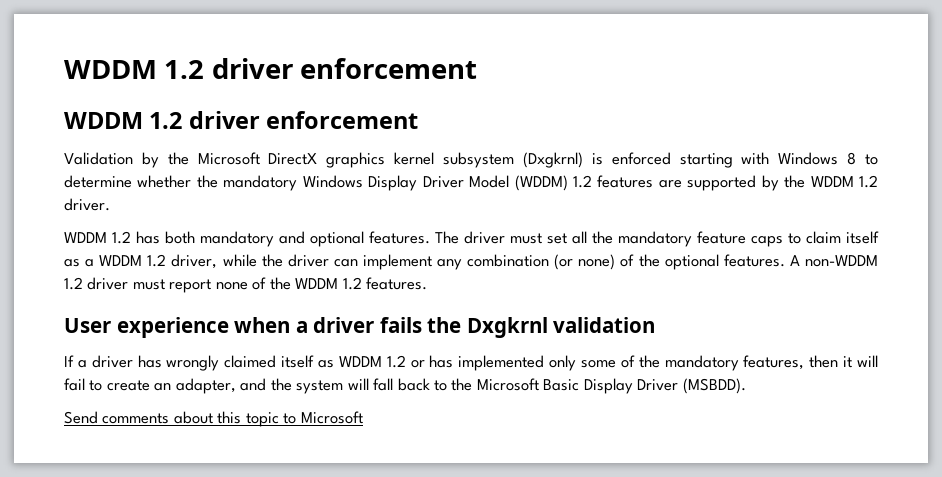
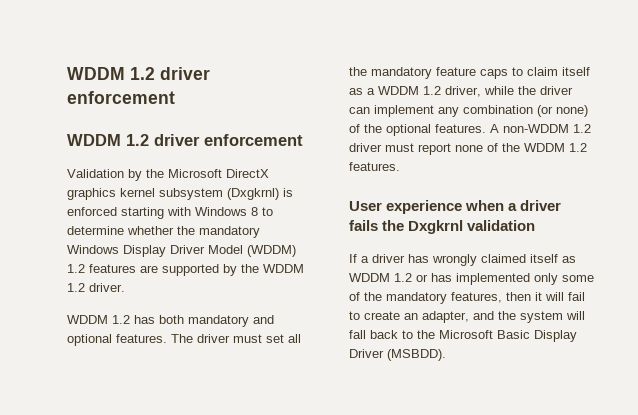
[64,411,363,427] // Send comments about this topic to Microsoft -> (446, 355) none

